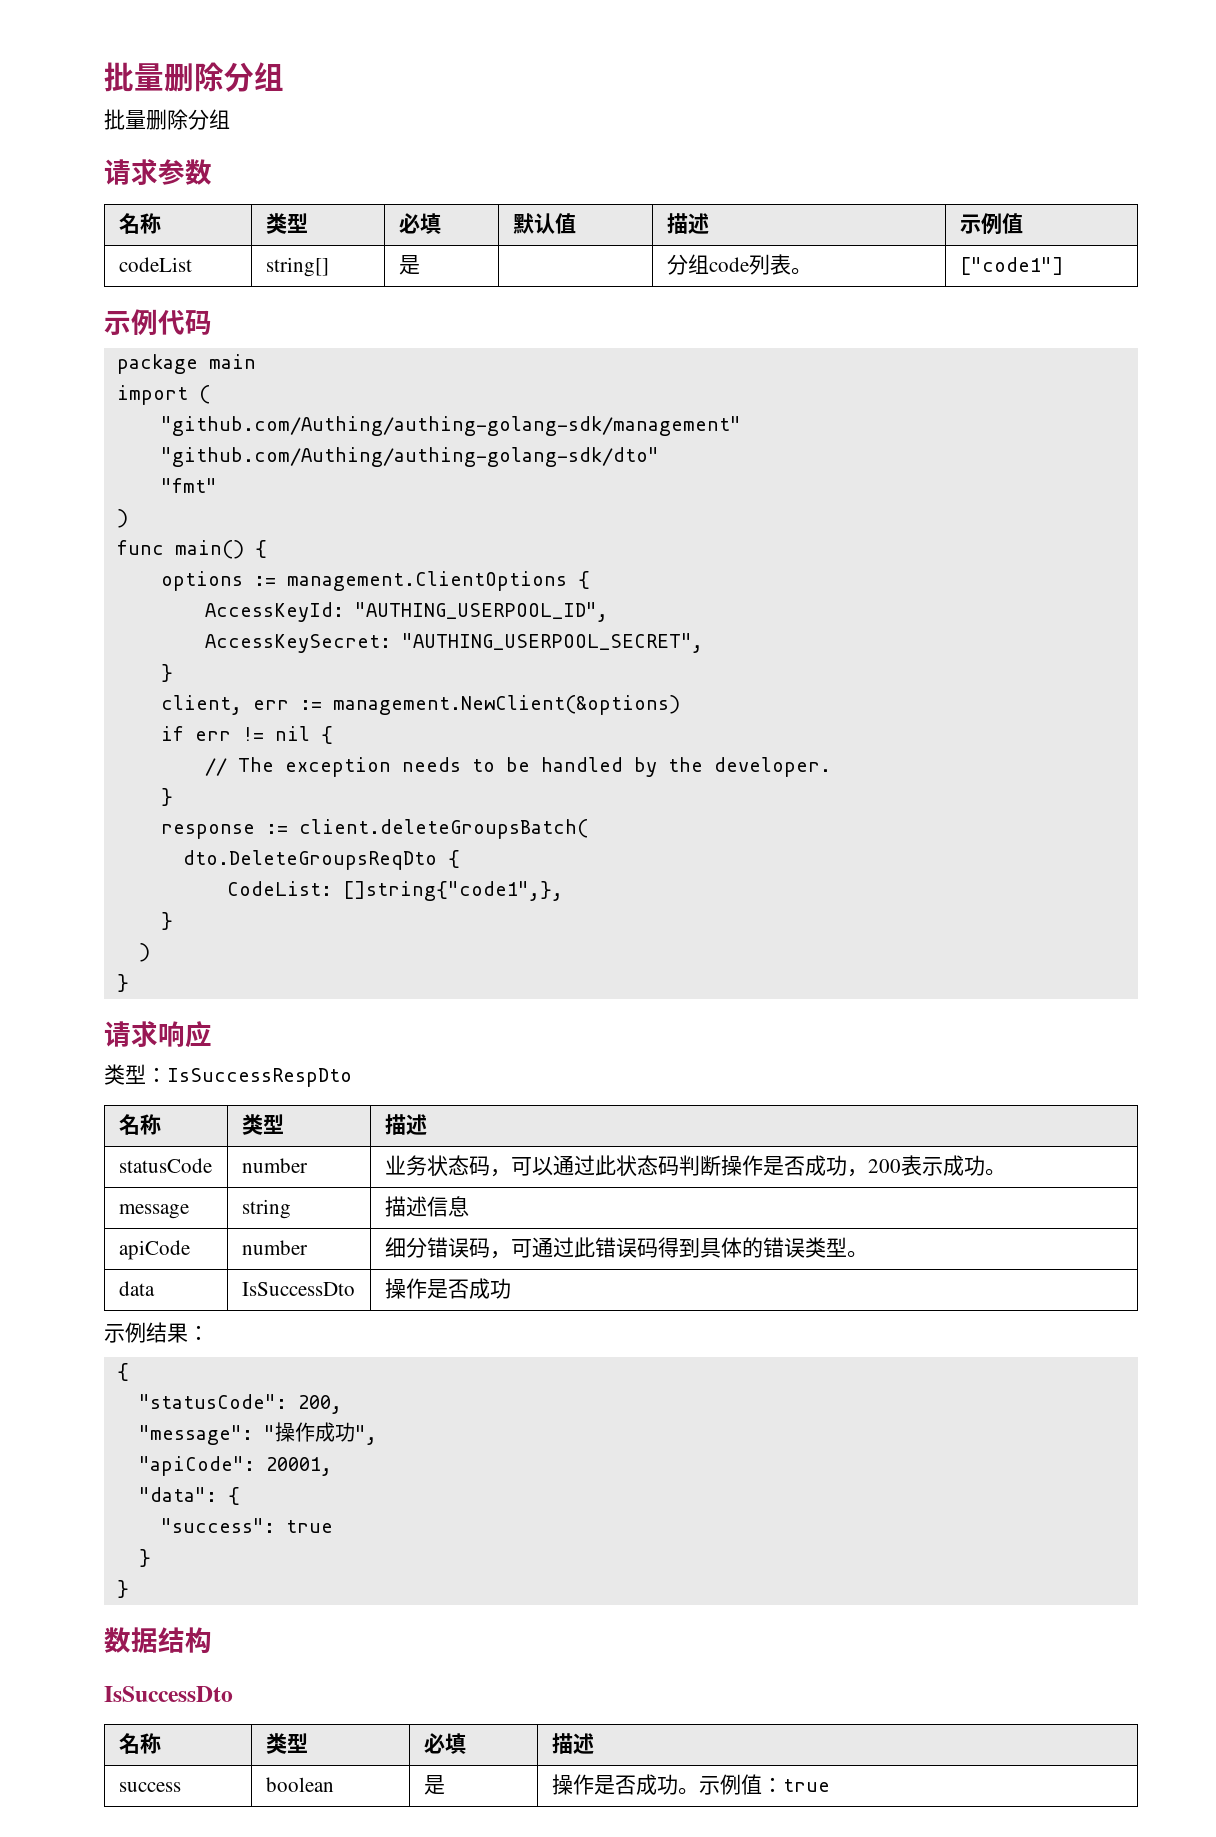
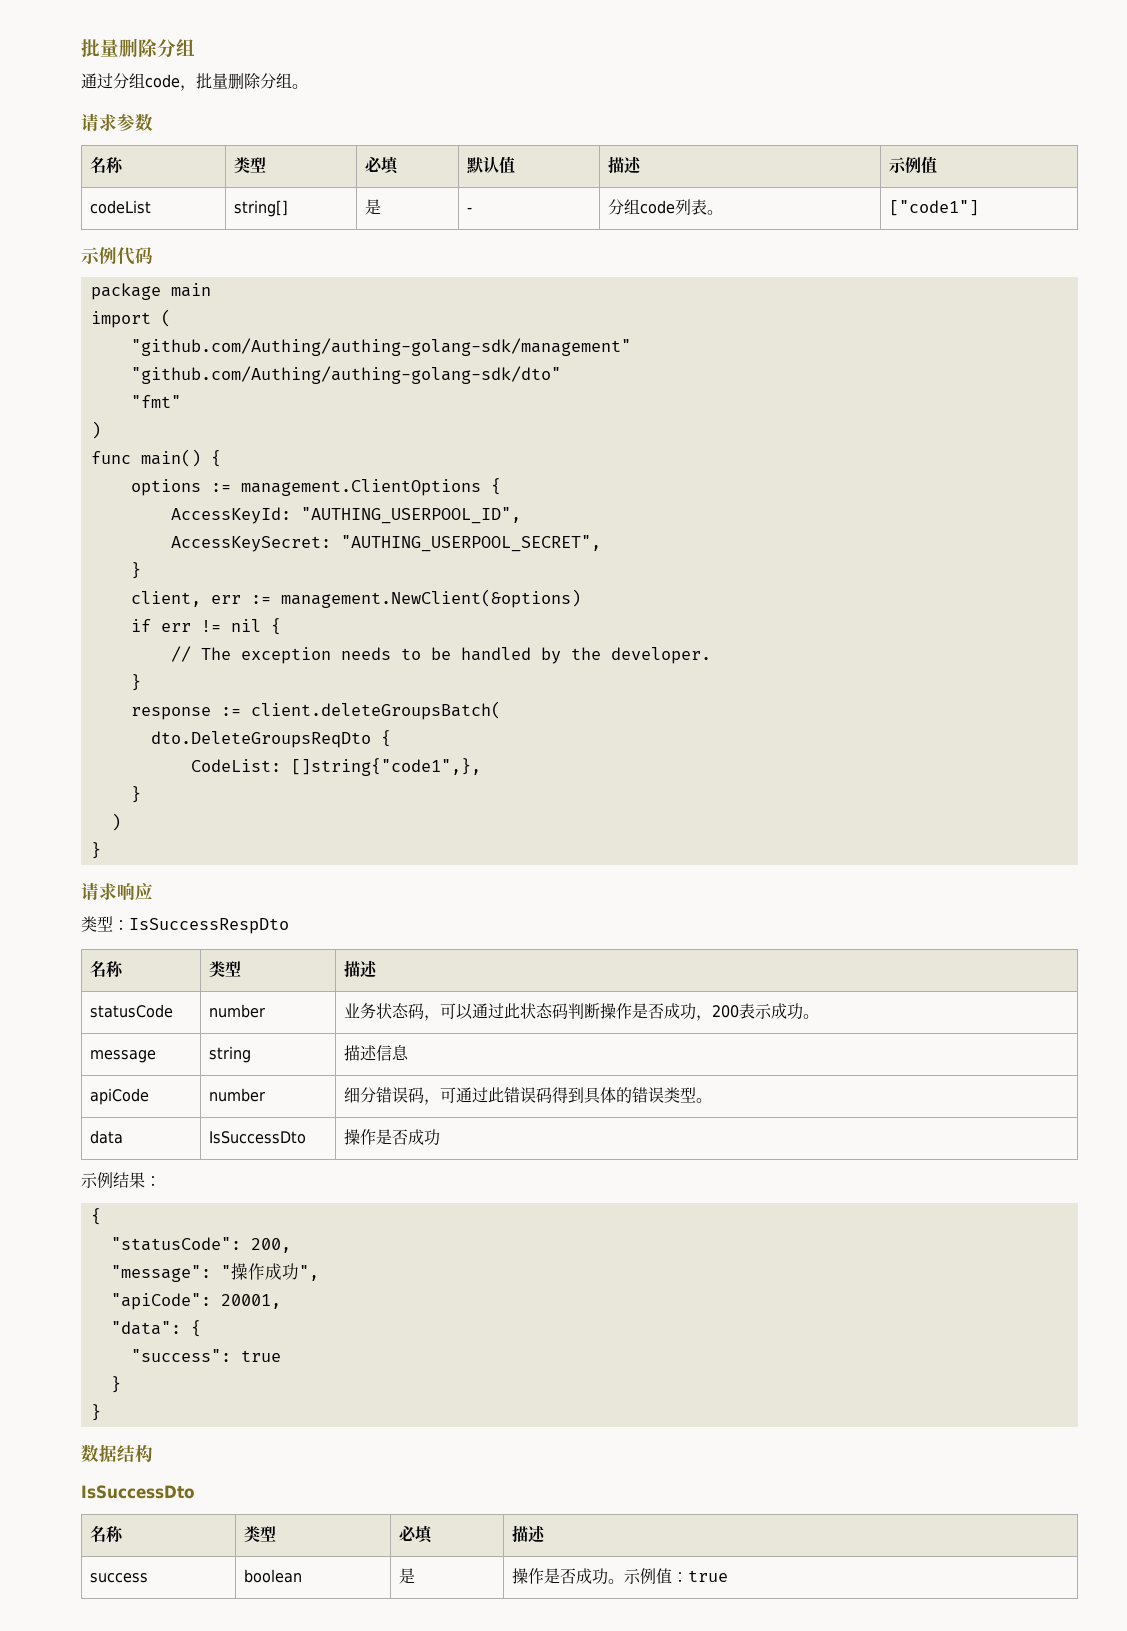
[104,62,284,92] [104,109,230,130] 批量删除分组 // 批量删除分组 -> [81,38,195,58] [81,73,308,91] 批量删除分组 // 通过分组code，批量删除分组。
(420, 265) none -> [467,207,473,213] -

